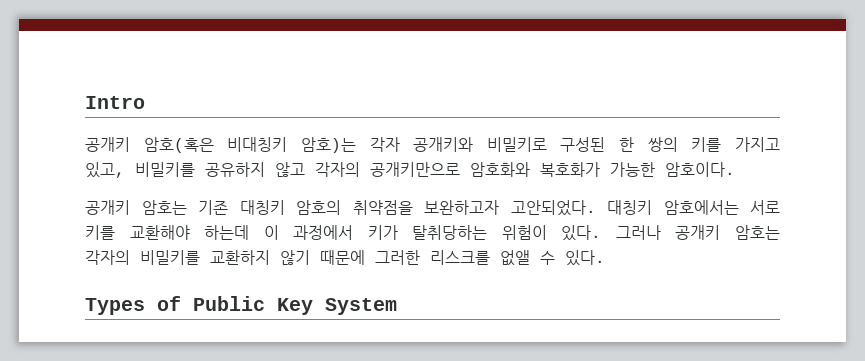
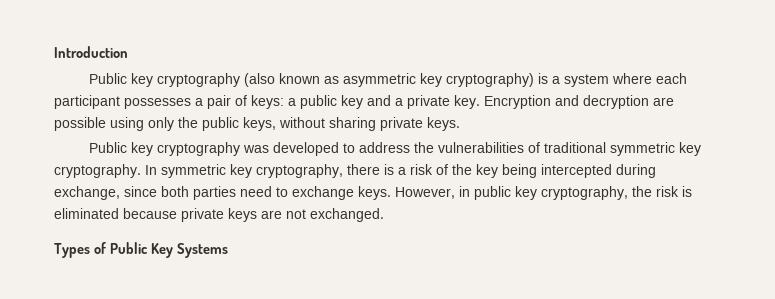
[85,96,145,109] [85,137,780,153] [85,162,735,178] [85,200,780,216] [85,225,780,241] [85,250,605,266] Intro // 공개키 암호(혹은 비대칭키 암호)는 각자 공개키와 비밀키로 구성된 한 쌍의 키를 가지고 있고, 비밀키를 공유하지 않고 각자의 공개키만으로 암호화와 복호화가 가능한 암호이다. // 공개키 암호는 기존 대칭키 암호의 취약점을 보완하고자 고안되었다. 대칭키 암호에서는 서로 키를 교환해야 하는데 이 과정에서 키가 탈취당하는 위험이 있다. 그러나 공개키 암호는 각자의 비밀키를 교환하지 않기 때문에 그러한 리스크를 없앨 수 있다. -> [54,46,128,58] [89,73,688,87] [54,95,674,109] [54,117,460,131] [89,142,702,156] [54,164,656,178] [54,186,692,200] [54,208,384,222] Introduction // Public key cryptography (also known as asymmetric key cryptography) is a system where each participant possesses a pair of keys: a public key and a private key. Encryption and decryption are possible using only the public keys, without sharing private keys. // Public key cryptography was developed to address the vulnerabilities of traditional symmetric key cryptography. In symmetric key cryptography, there is a risk of the key being intercepted during exchange, since both parties need to exchange keys. However, in public key cryptography, the risk is eliminated because private keys are not exchanged.
[325,298,397,315] System -> [176,243,228,258] Systems

